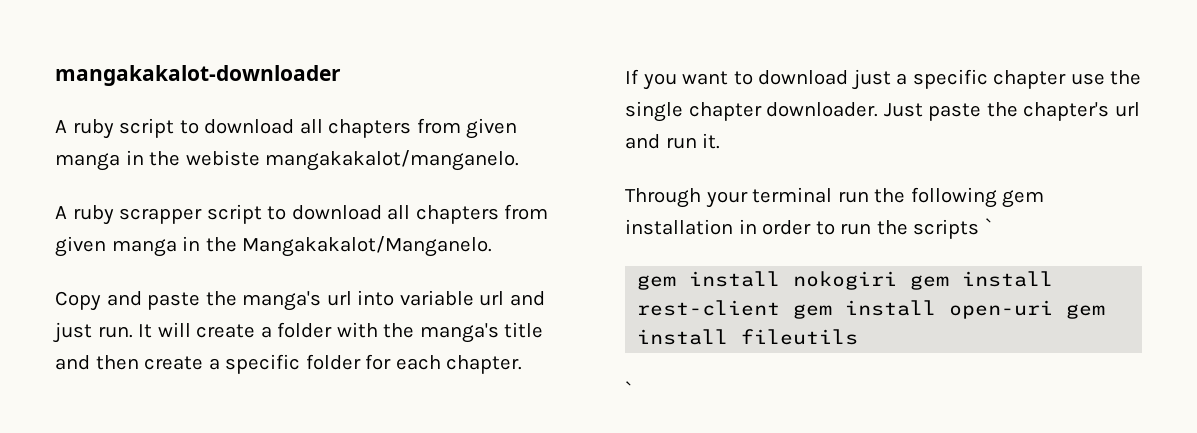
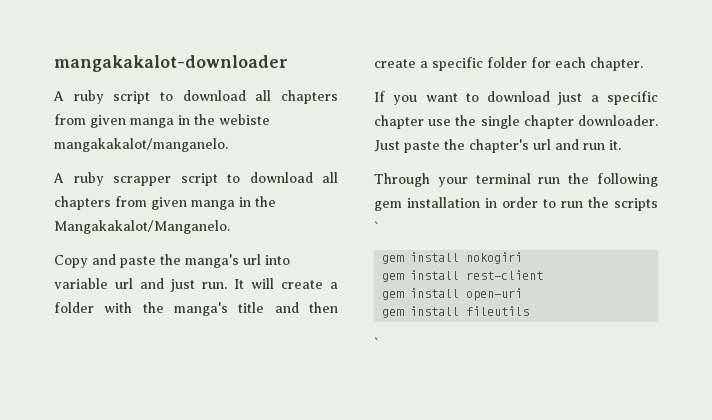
(898, 280) none -> (523, 258) //
(781, 308) none -> (544, 275) //
(1054, 309) none -> (523, 294) //

